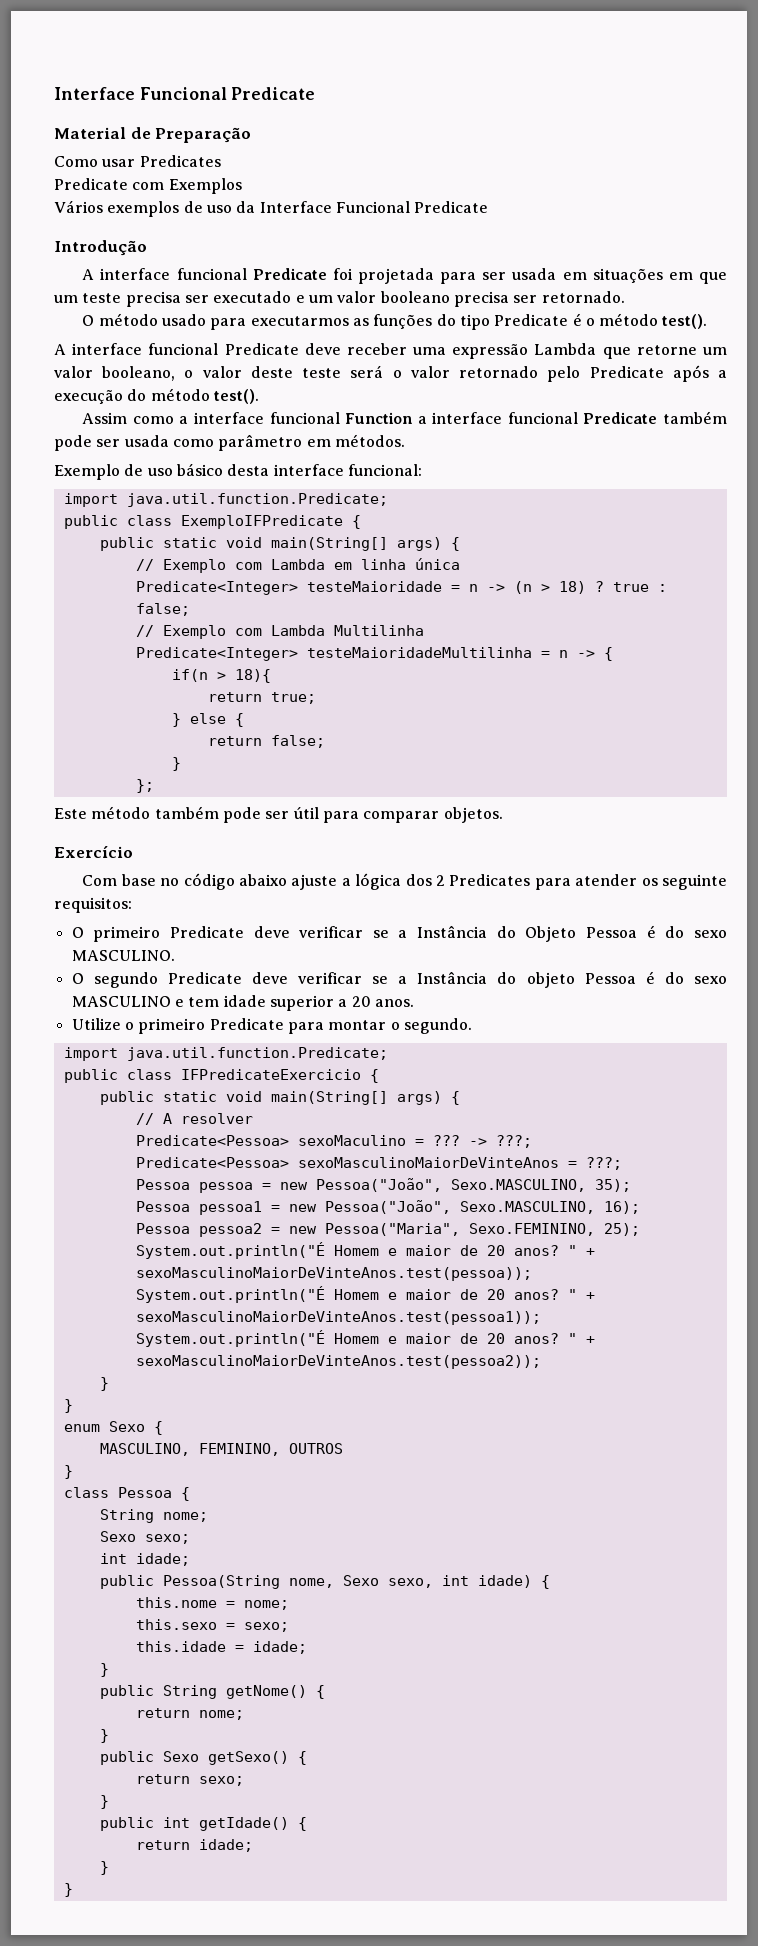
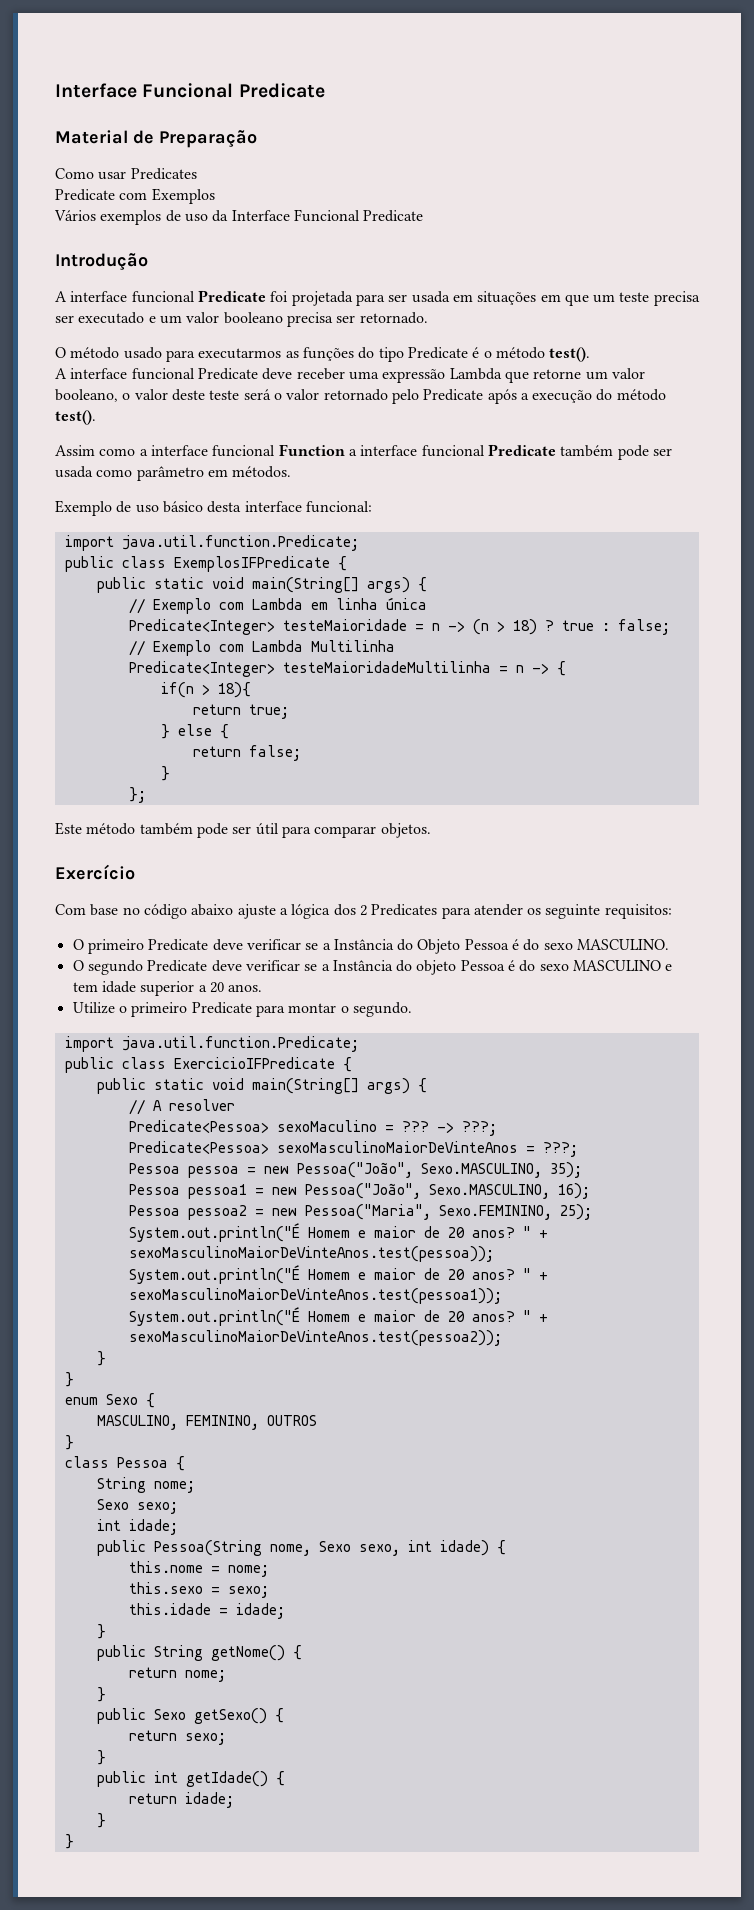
[180,515,343,529] ExemploIFPredicate -> [173,556,330,572] ExemplosIFPredicate
[180,1069,361,1080] IFPredicateExercicio -> [173,1057,335,1069] ExercicioIFPredicate

